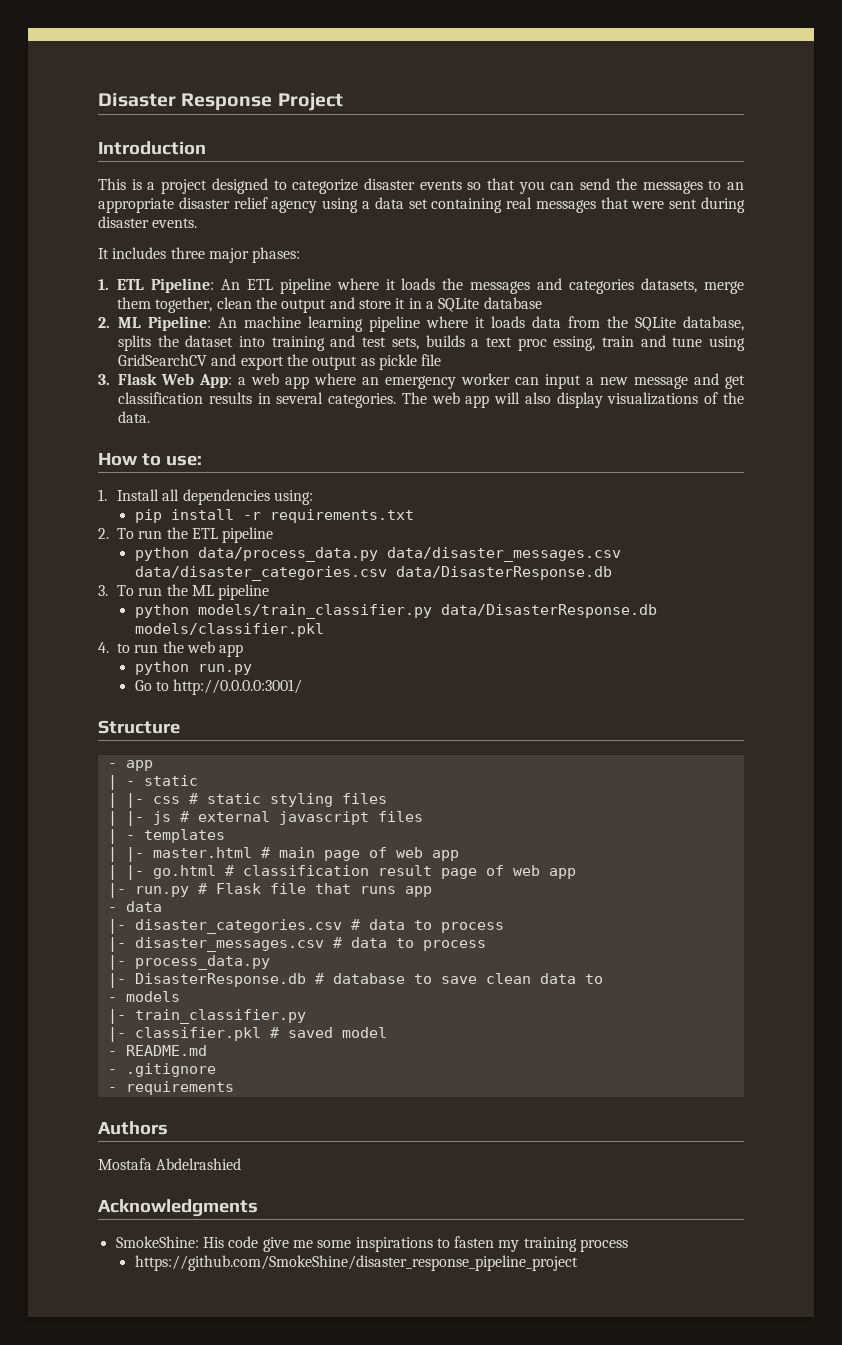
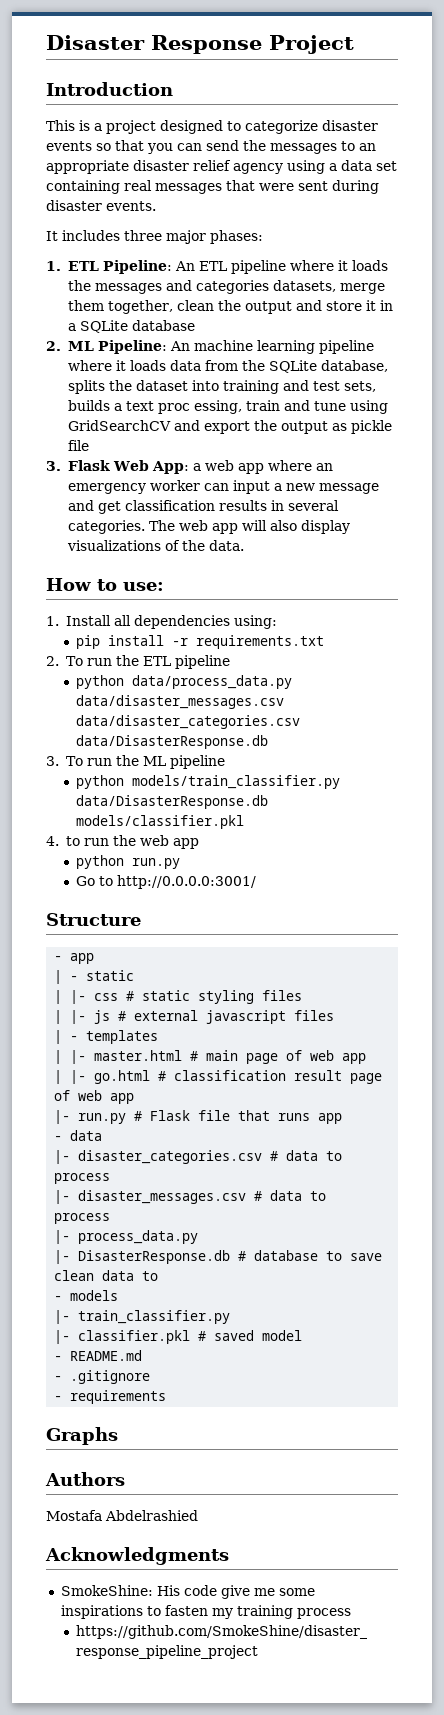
(234, 1088) none -> [46,1427,118,1445] // Graphs

